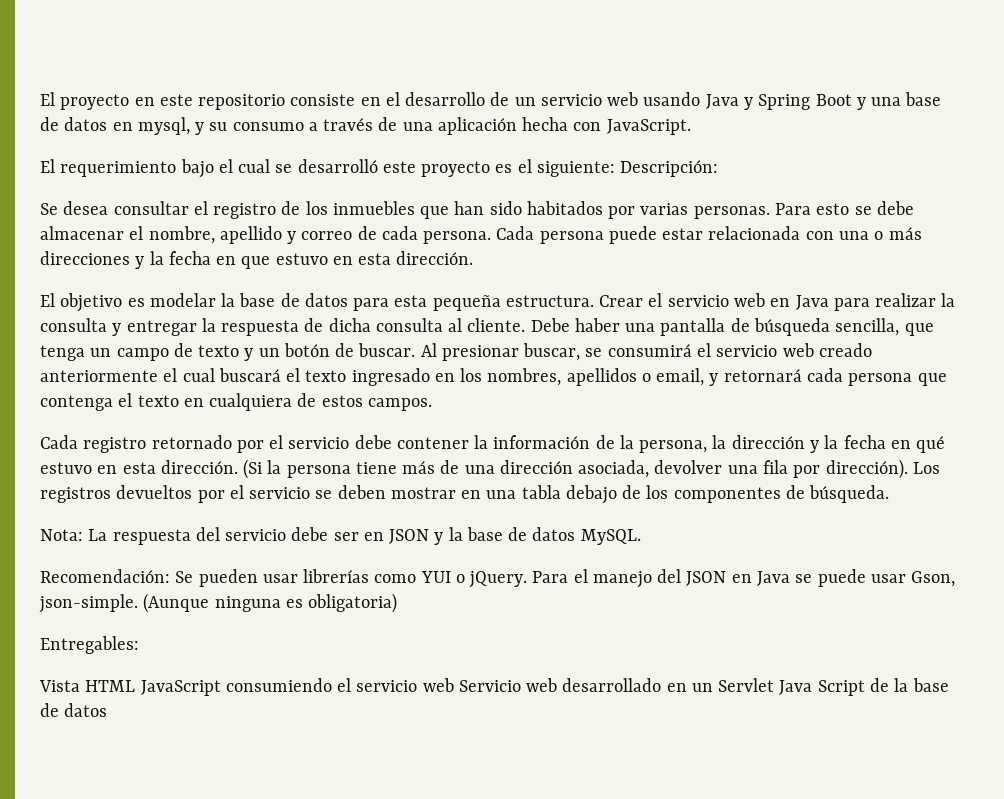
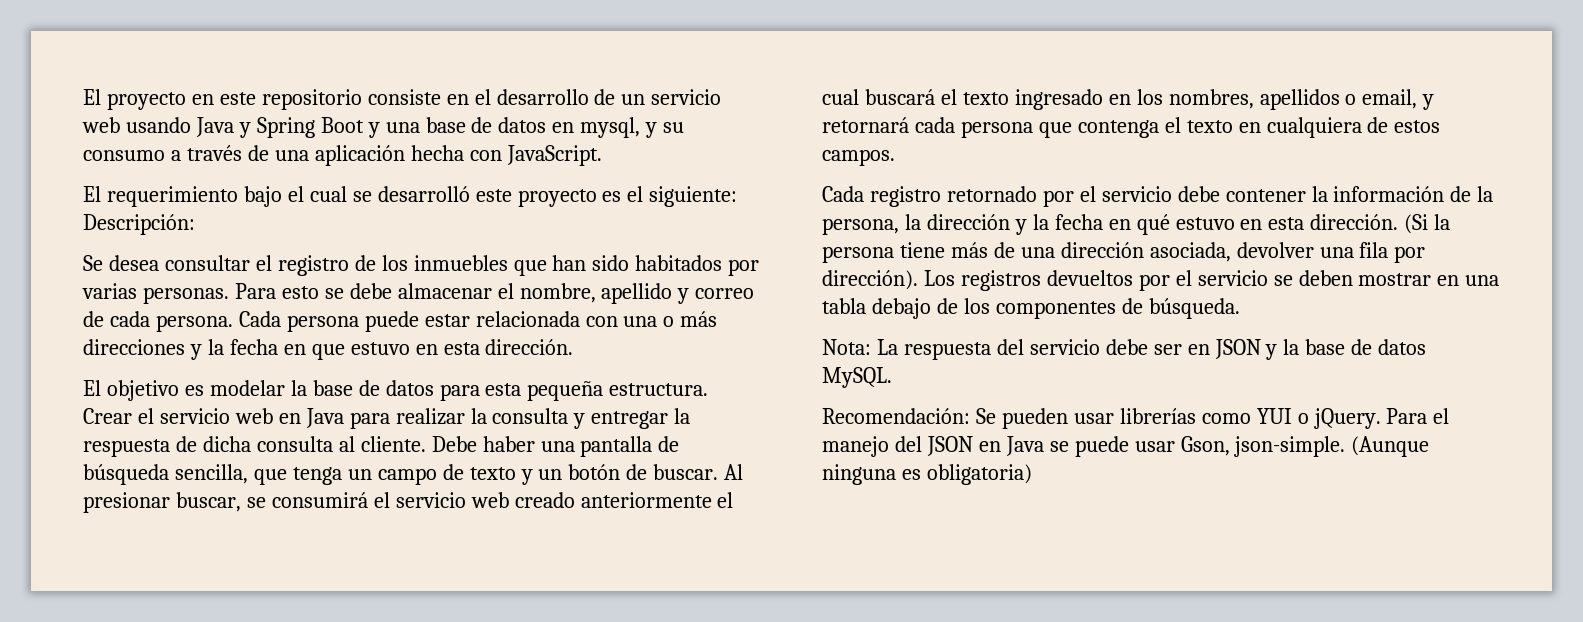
[40,636,139,654] [39,678,949,696] [40,703,108,717] // Entregables: // Vista HTML JavaScript consumiendo el servicio web Servicio web desarrollado en un Servlet Java Script de la base de datos -> (1032, 474) none

